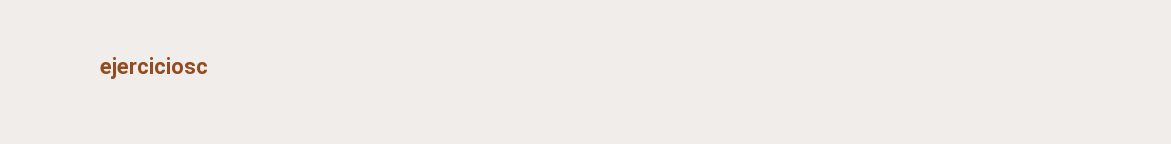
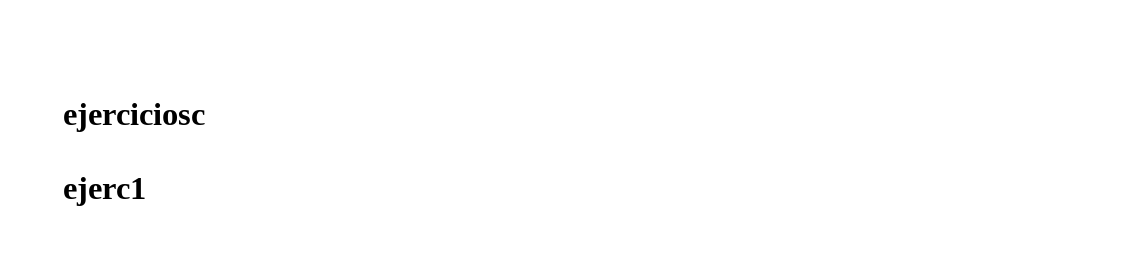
(208, 68) none -> [63,177,146,206] // ejerc1

